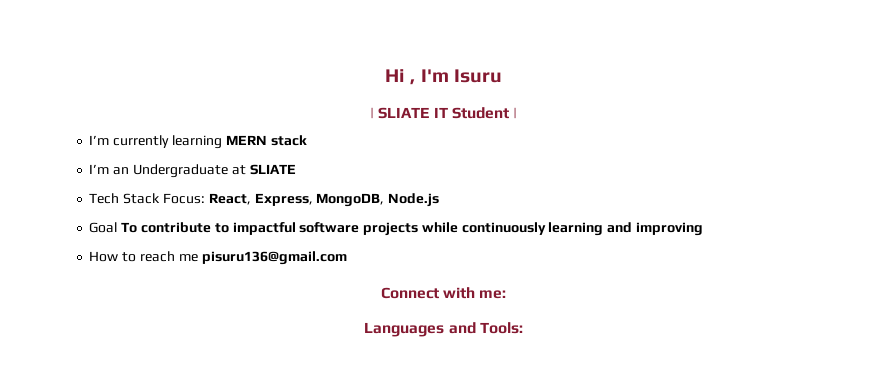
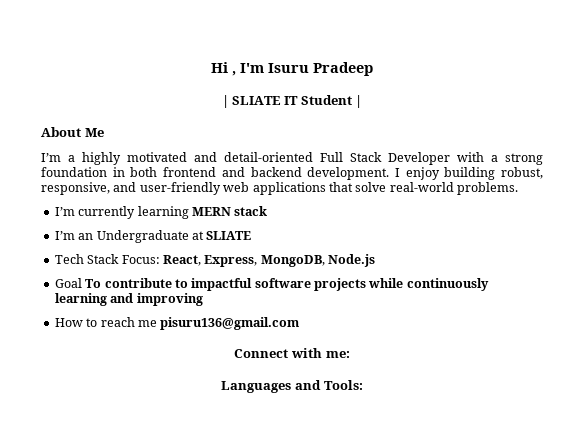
(502, 76) none -> [313,62,373,76] Pradeep
(517, 113) none -> [41,127,104,137] [41,152,543,165] [41,167,543,180] [41,182,518,195] // About Me // I’m a highly motivated and detail-oriented Full Stack Developer with a strong foundation in both frontend and backend development. I enjoy building robust, responsive, and user-friendly web applications that solve real-world problems.

